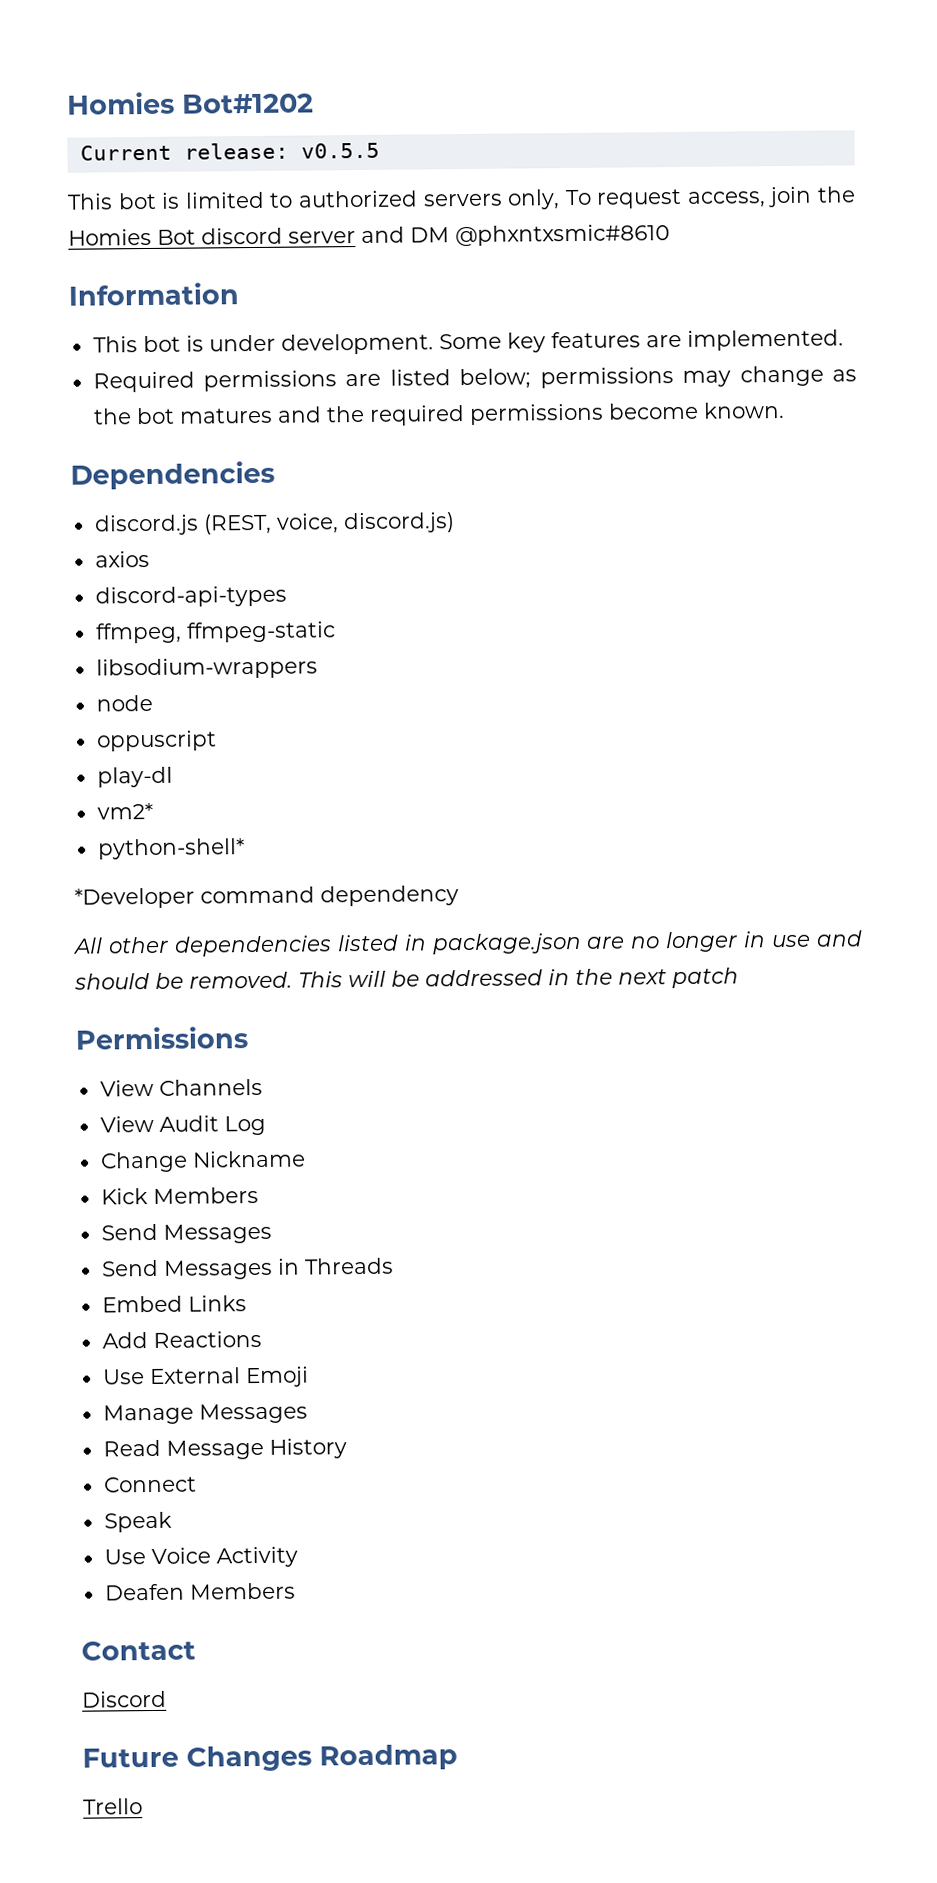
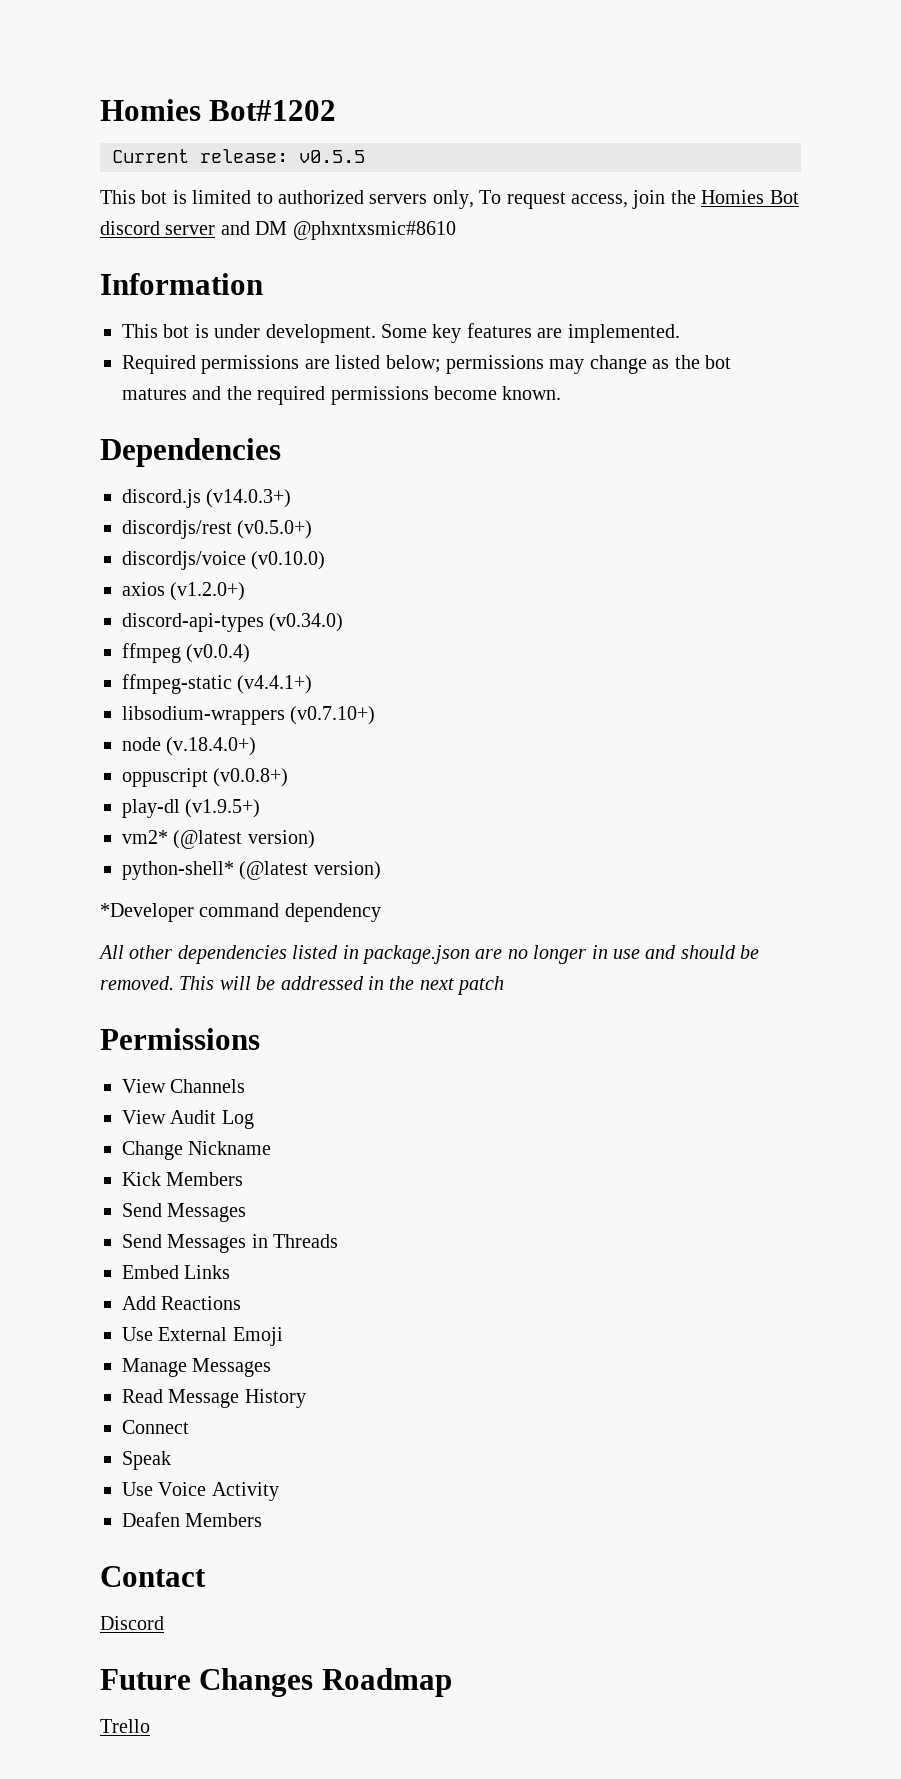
[202,512,455,535] (REST, voice, discord.js) -> [206,489,292,508] [122,520,313,539] [122,551,326,570] (v14.0.3+) // discordjs/rest (v0.5.0+) // discordjs/voice (v0.10.0)
(150, 559) none -> [170,582,246,601] (v1.2.0+)
[94,622,182,644] // ffmpeg, -> [269,613,344,632] [122,643,251,663] (v0.34.0) // ffmpeg (v0.0.4) //
(336, 632) none -> [237,675,313,694] (v4.4.1+)
(318, 668) none -> [290,706,376,725] (v0.7.10+)
(153, 703) none -> [166,737,257,756] (v.18.4.0+)
(217, 741) none -> [213,768,289,787] (v0.0.8+)
(173, 777) none -> [185,799,261,818] (v1.9.5+)
(153, 811) none -> [173,830,315,849] (@latest version)
(245, 849) none -> [239,861,381,880] (@latest version)

